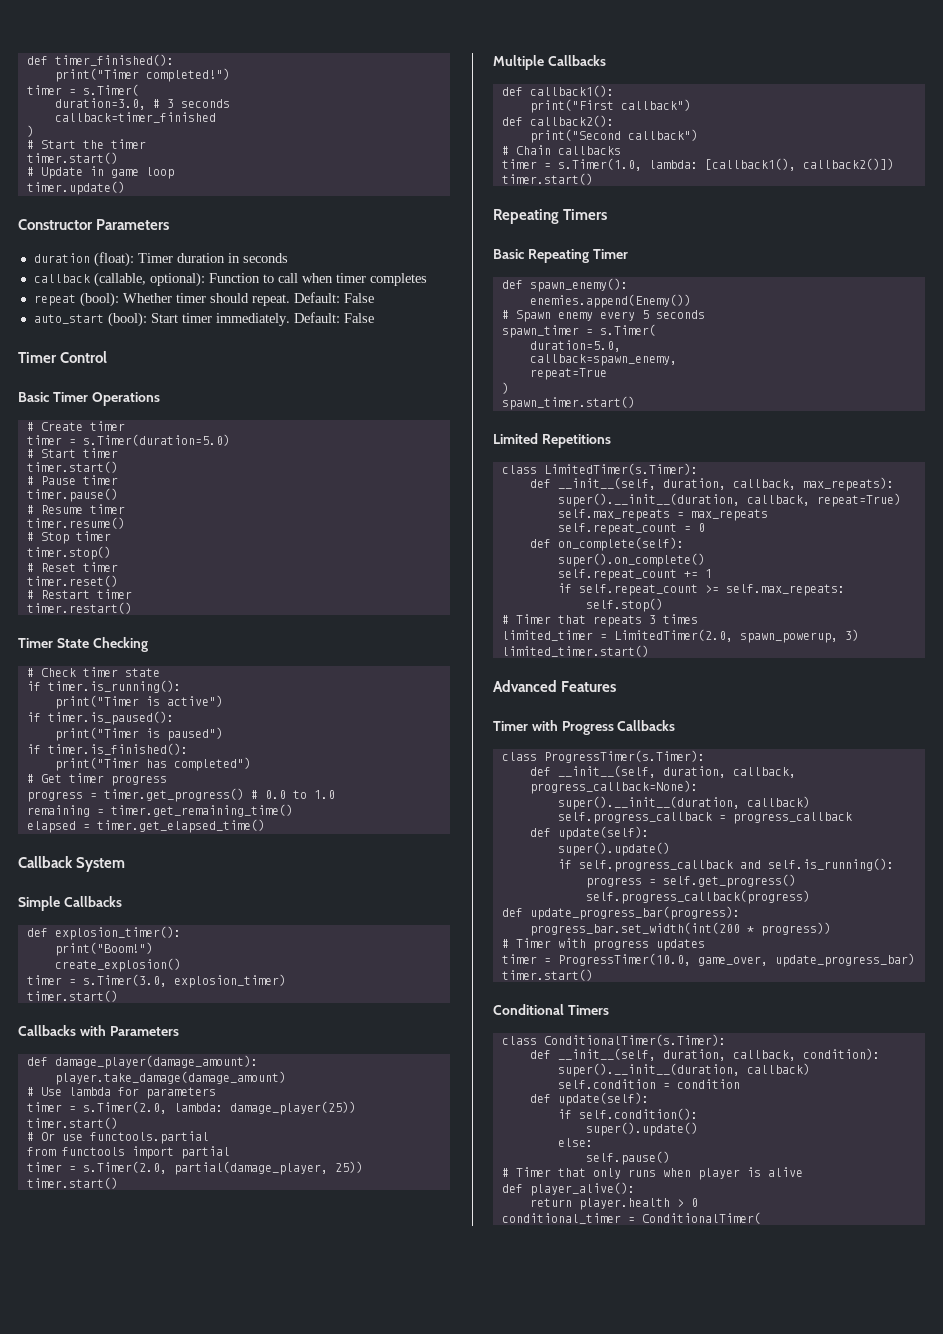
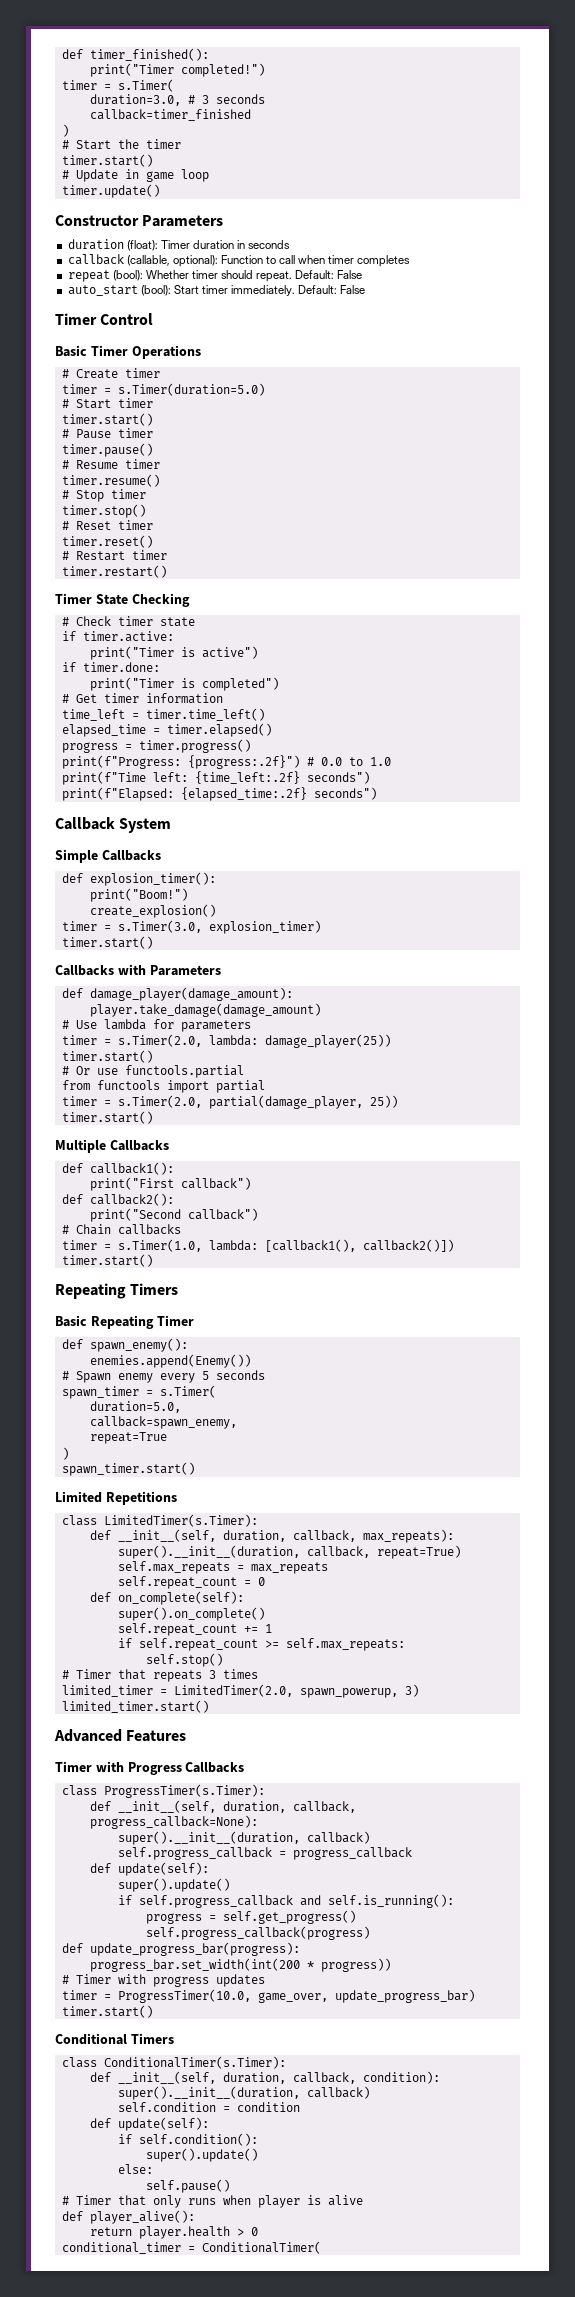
[47,680,181,693] timer.is_running(): -> [82,631,174,642] timer.active:
[47,711,174,725] [54,727,223,741] [26,743,188,755] [54,757,167,771] timer.is_paused(): // print("Timer is paused") // if timer.is_finished(): // print("Timer has -> [82,662,160,672] [89,677,195,691] timer.done: // print("Timer is
[110,775,167,786] [26,788,244,802] progress // progress = timer.get_progress() -> [145,693,223,704] [61,708,265,721] [61,723,272,737] [61,739,251,753] [61,755,300,769] information // time_left = timer.time_left() // elapsed_time = timer.elapsed() // progress = timer.progress() // print(f"Progress: {progress:.2f}")
[26,804,293,817] [26,819,265,833] remaining = timer.get_remaining_time() // elapsed = timer.get_elapsed_time() -> [61,771,370,785] [61,787,377,801] print(f"Time left: {time_left:.2f} seconds") // print(f"Elapsed: {elapsed_time:.2f} seconds")

